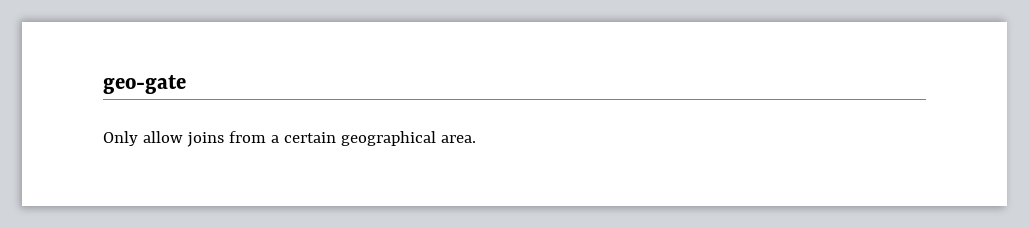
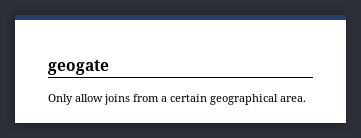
[103,75,186,94] geo-gate -> [48,60,109,75] geogate

